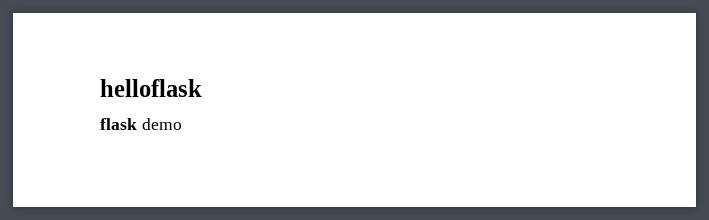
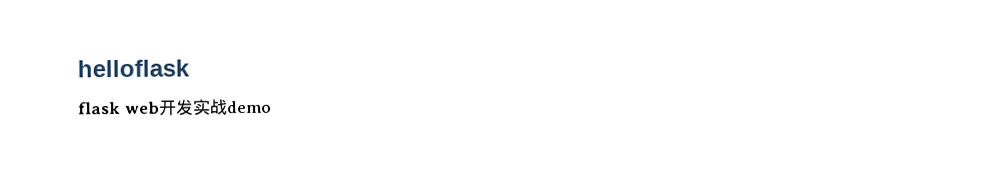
(137, 124) none -> [124,99,228,116] web开发实战

